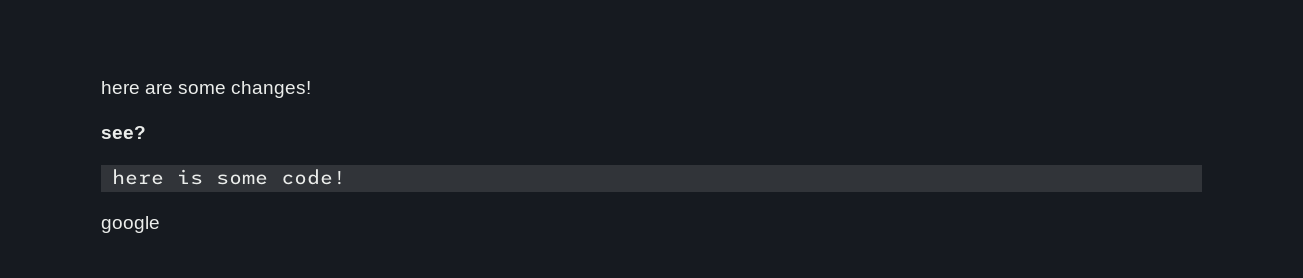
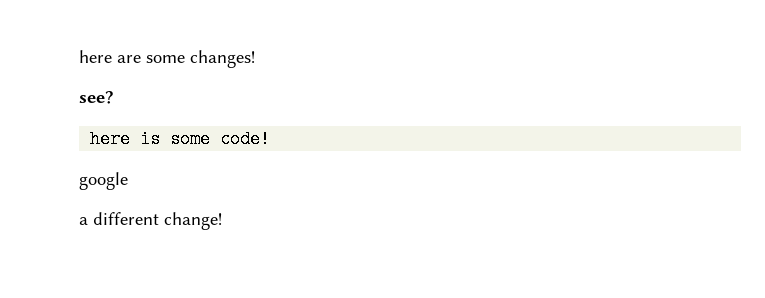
(160, 224) none -> [79,212,222,230] // a different change!

